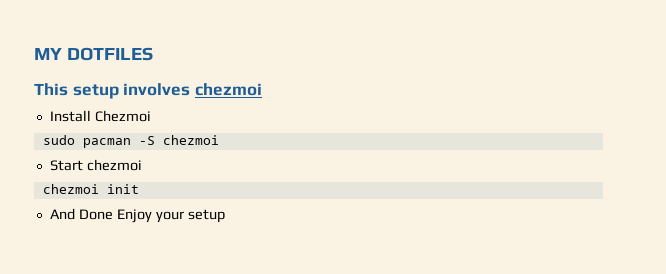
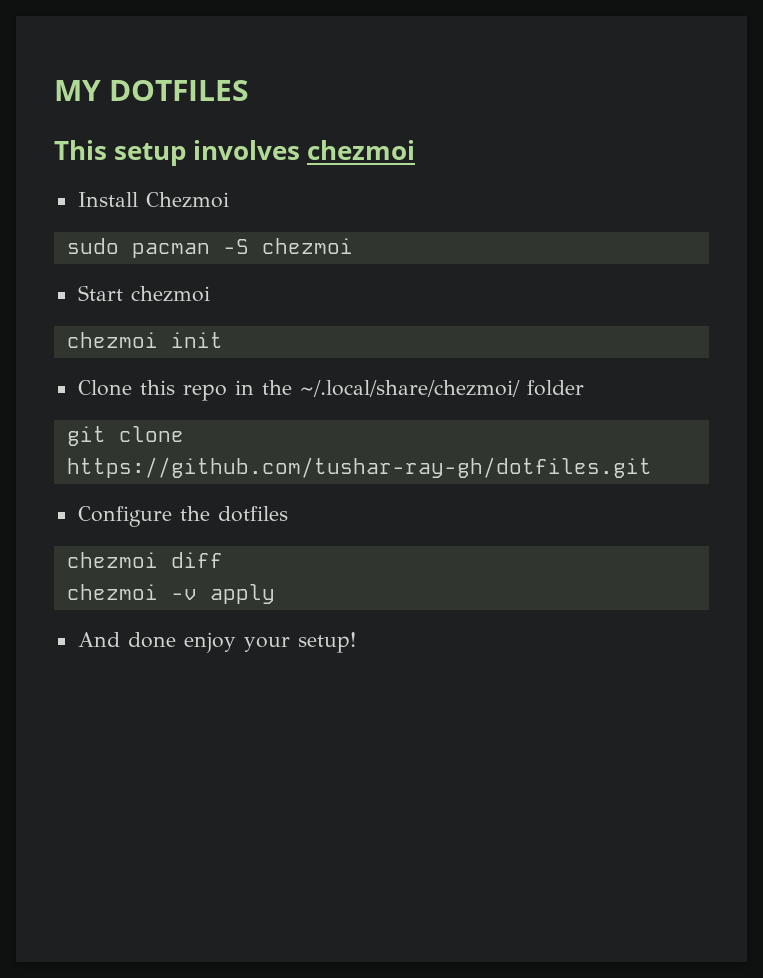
[49,208,225,223] And Done Enjoy your setup -> [77,380,584,401] [66,426,184,446] [66,457,652,478] [77,506,288,527] [66,552,223,568] [66,584,275,604] [77,632,356,653] Clone this repo in the ~/.local/share/chezmoi/ folder // git clone https://github.com/tushar-ray-gh/dotfiles.git // Configure the dotfiles // chezmoi diff // chezmoi -v apply // And done enjoy your setup!

